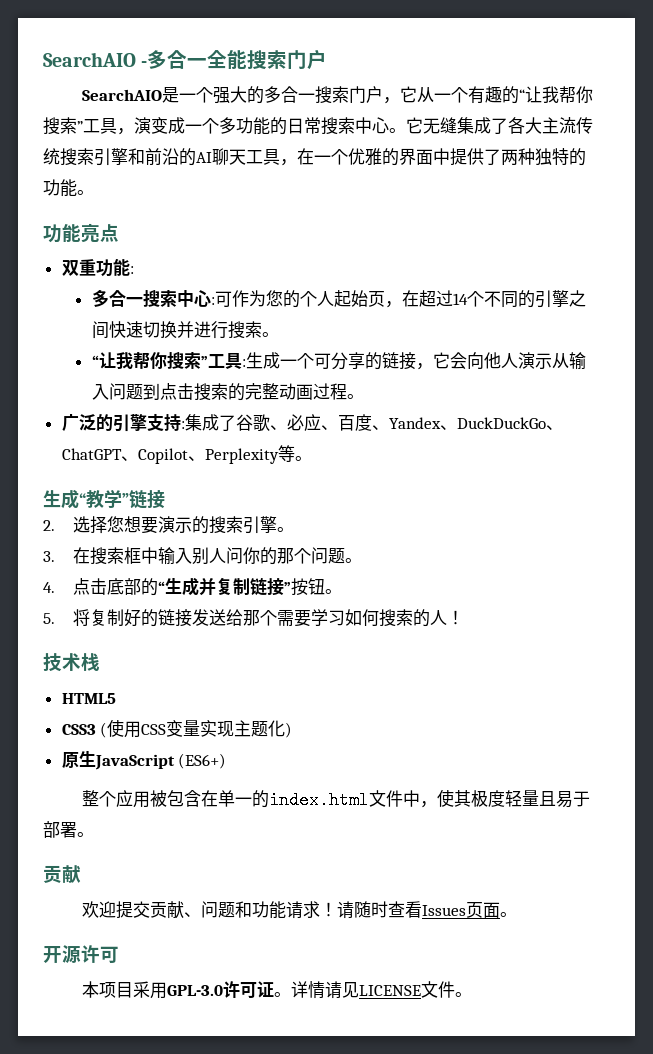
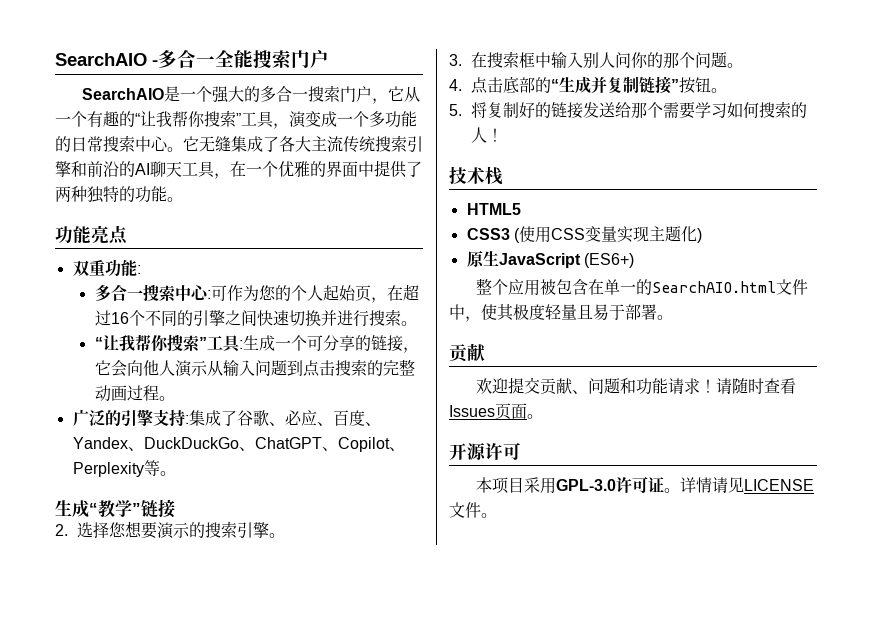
[452,293,468,305] 14 -> [110,312,129,324] 16
[269,791,370,809] index.html -> [651,281,776,293] SearchAIO.html

